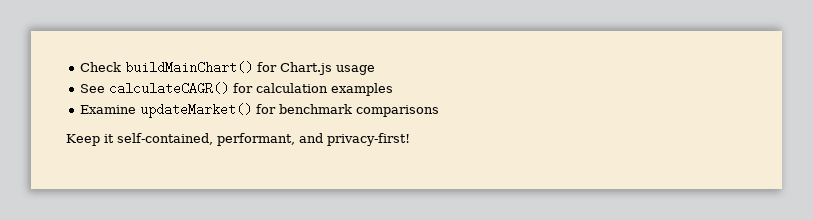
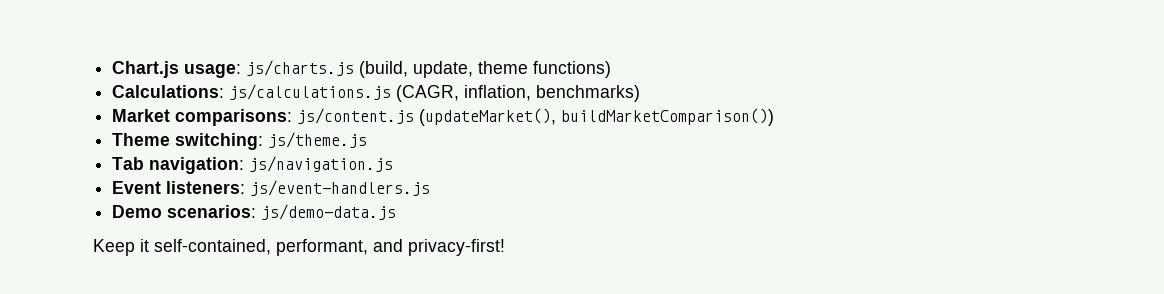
[80,61,376,75] [80,82,394,96] [80,103,440,118] Check buildMainChart() for Chart.js usage // See calculateCAGR() for calculation examples // Examine updateMarket() for benchmark comparisons -> [112,60,612,78] [112,84,641,102] [112,108,775,126] [112,132,368,150] [112,156,394,174] [112,180,431,196] [112,204,397,220] Chart.js usage: js/charts.js (build, update, theme functions) // Calculations: js/calculations.js (CAGR, inflation, benchmarks) // Market comparisons: js/content.js (updateMarket(), buildMarketComparison()) // Theme switching: js/theme.js // Tab navigation: js/navigation.js // Event listeners: js/event-handlers.js // Demo scenarios: js/demo-data.js

